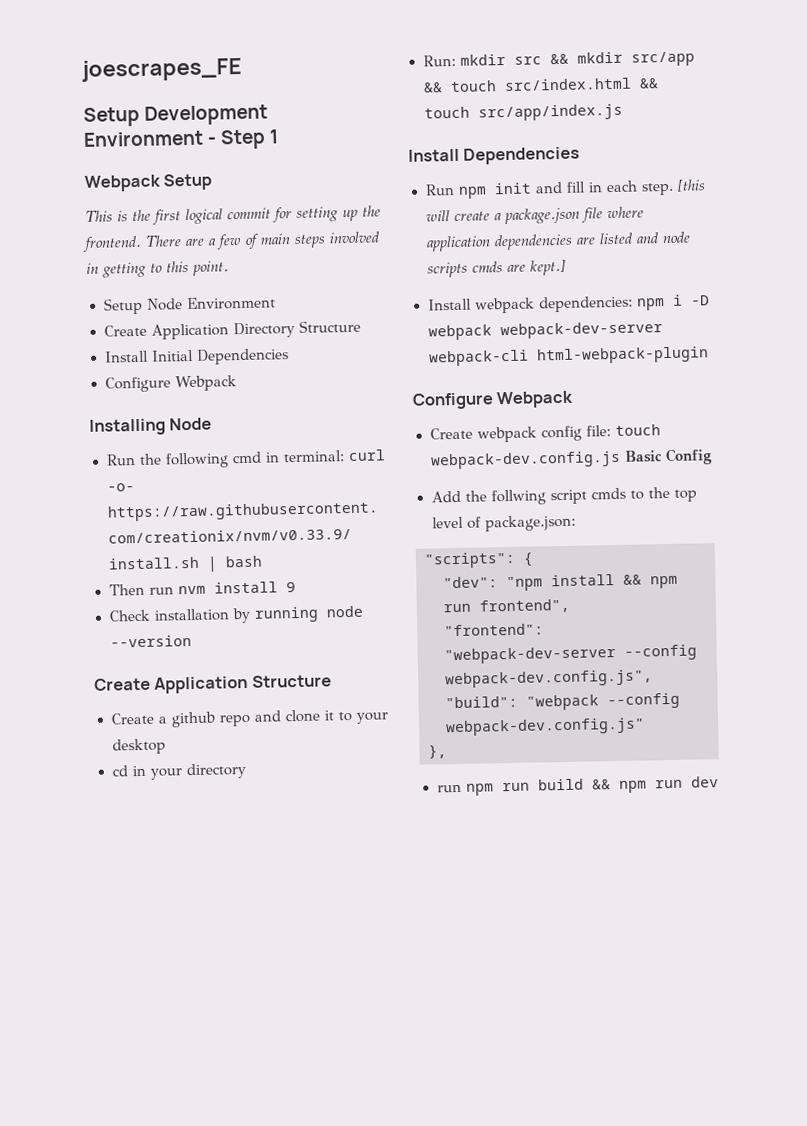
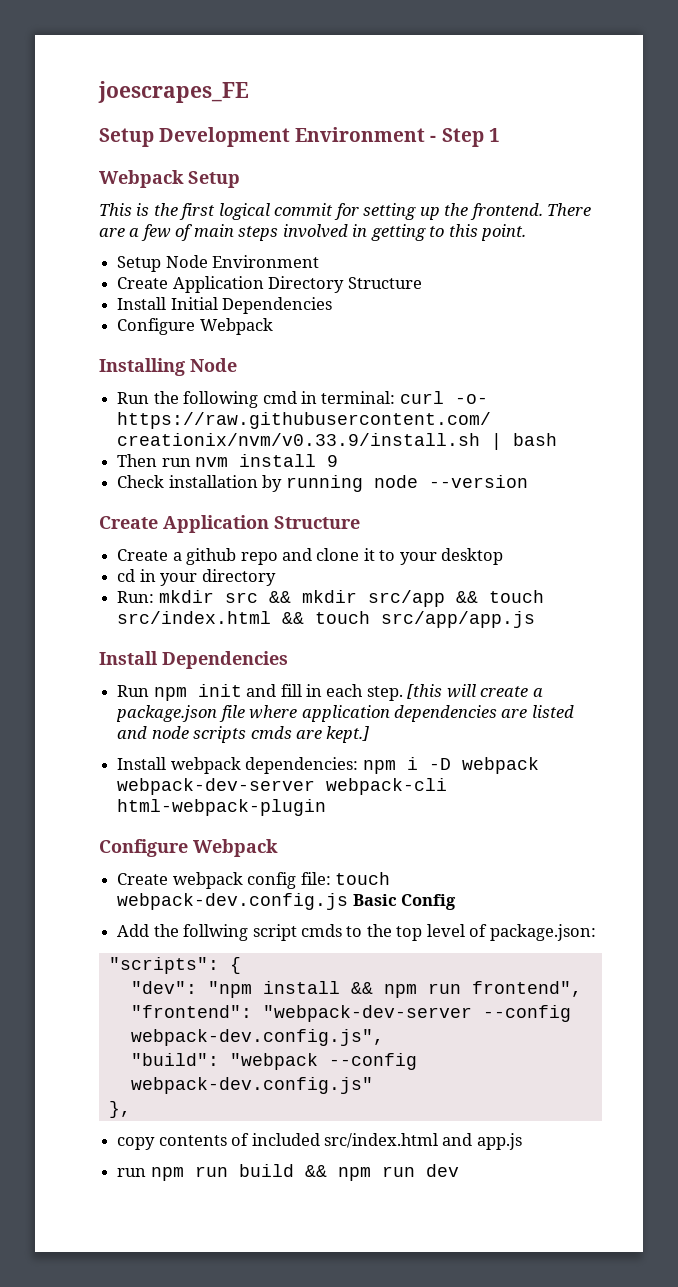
[477,103,623,122] src/app/index.js -> [381,611,536,628] src/app/app.js
(447, 751) none -> [117,1133,522,1150] // copy contents of included src/index.html and app.js

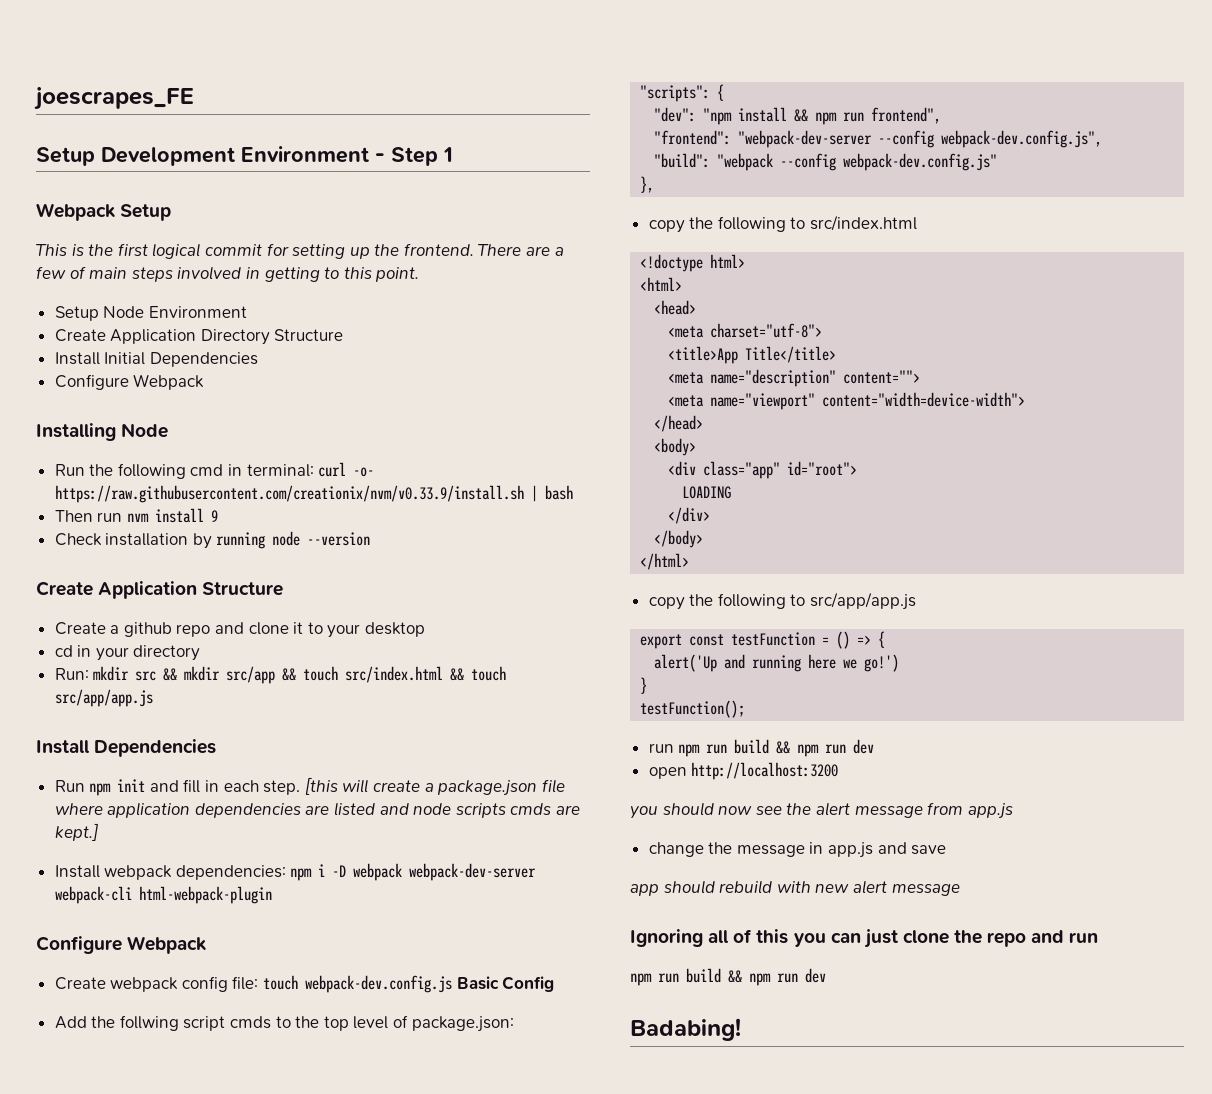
[158,1133,522,1150] contents of included src/index.html and app.js -> [689,215,918,232] [640,254,746,272] [640,277,683,291] [654,300,697,315] [668,323,823,338] [668,346,837,364] [668,369,921,387] [668,392,1026,410] [654,415,704,432] [654,438,697,456] [668,461,858,479] [682,486,732,499] [668,507,711,524] [654,530,704,548] [640,553,690,570] [648,592,917,610] [640,631,886,649] [654,654,900,672] [640,677,648,694] [640,700,746,718] the following to src/index.html // <!doctype html> // <html> // <head> // <meta charset="utf-8"> // <title>App Title</title> // <meta name="description" content=""> // <meta name="viewport" content="width=device-width"> // </head> // <body> // <div class="app" id="root"> // LOADING // </div> // </body> // </html> // copy the following to src/app/app.js // export const testFunction = () => { // alert('Up and running here we go!') // } // testFunction();
(459, 1170) none -> [648,762,839,780] [630,802,1013,819] [648,842,947,858] [630,880,960,896] [630,929,1099,948] [630,968,826,986] [630,1018,741,1041] // open http://localhost:3200 // you should now see the alert message from app.js // change the message in app.js and save // app should rebuild with new alert message // Ignoring all of this you can just clone the repo and run // npm run build && npm run dev // Badabing!

